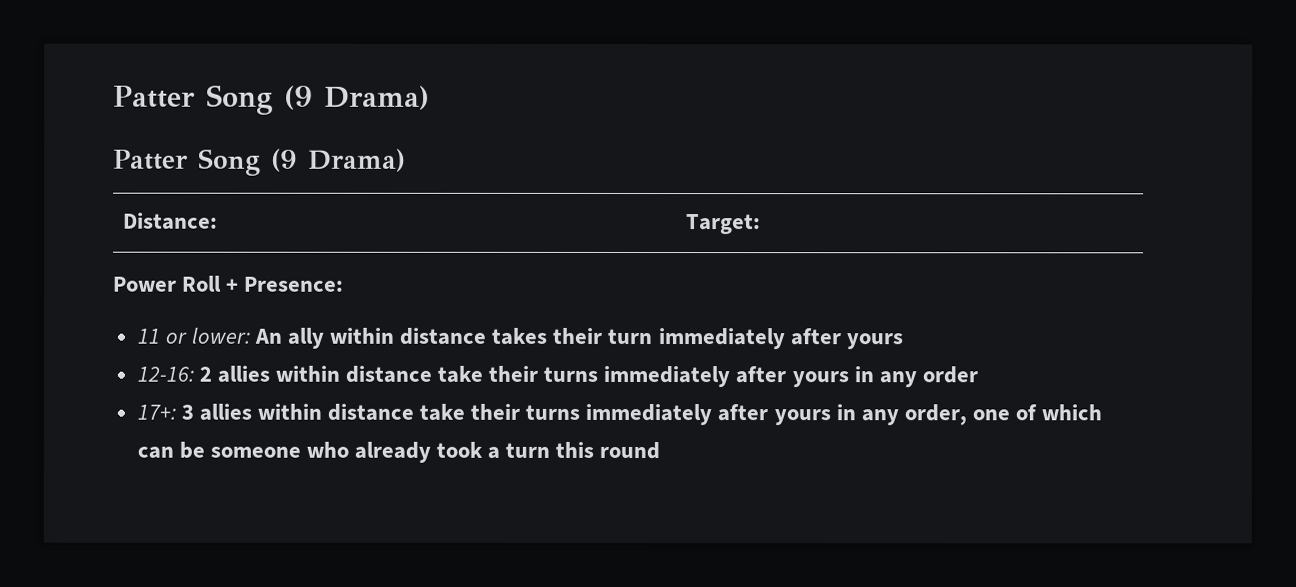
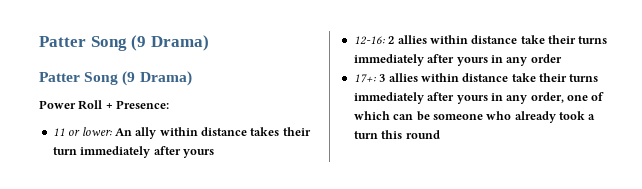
[122,212,218,230] [685,214,761,235] // Distance: | Target: -> (192, 78) none

